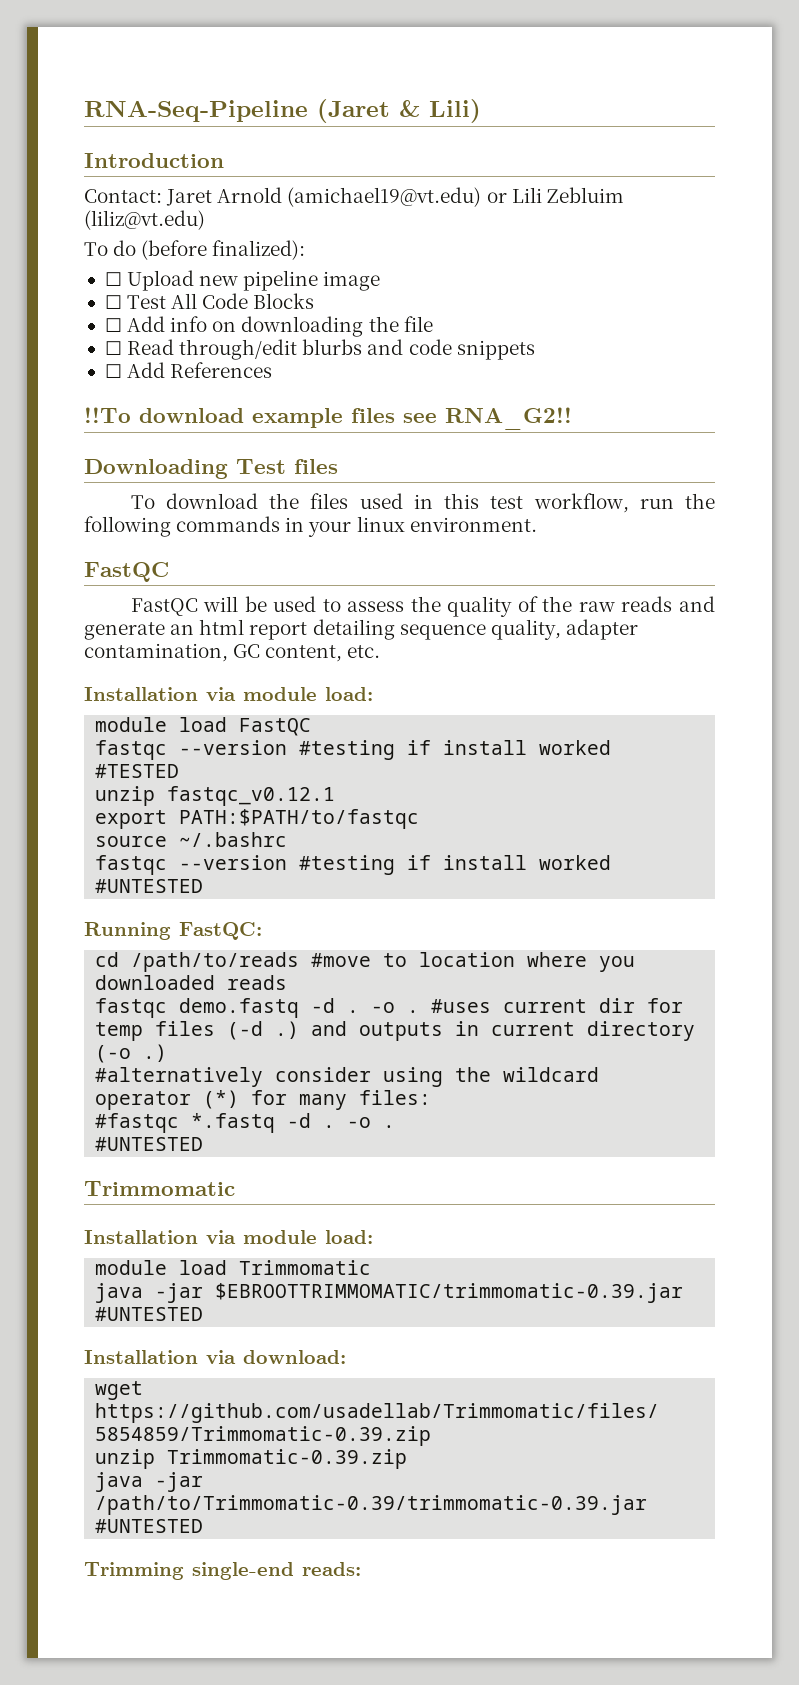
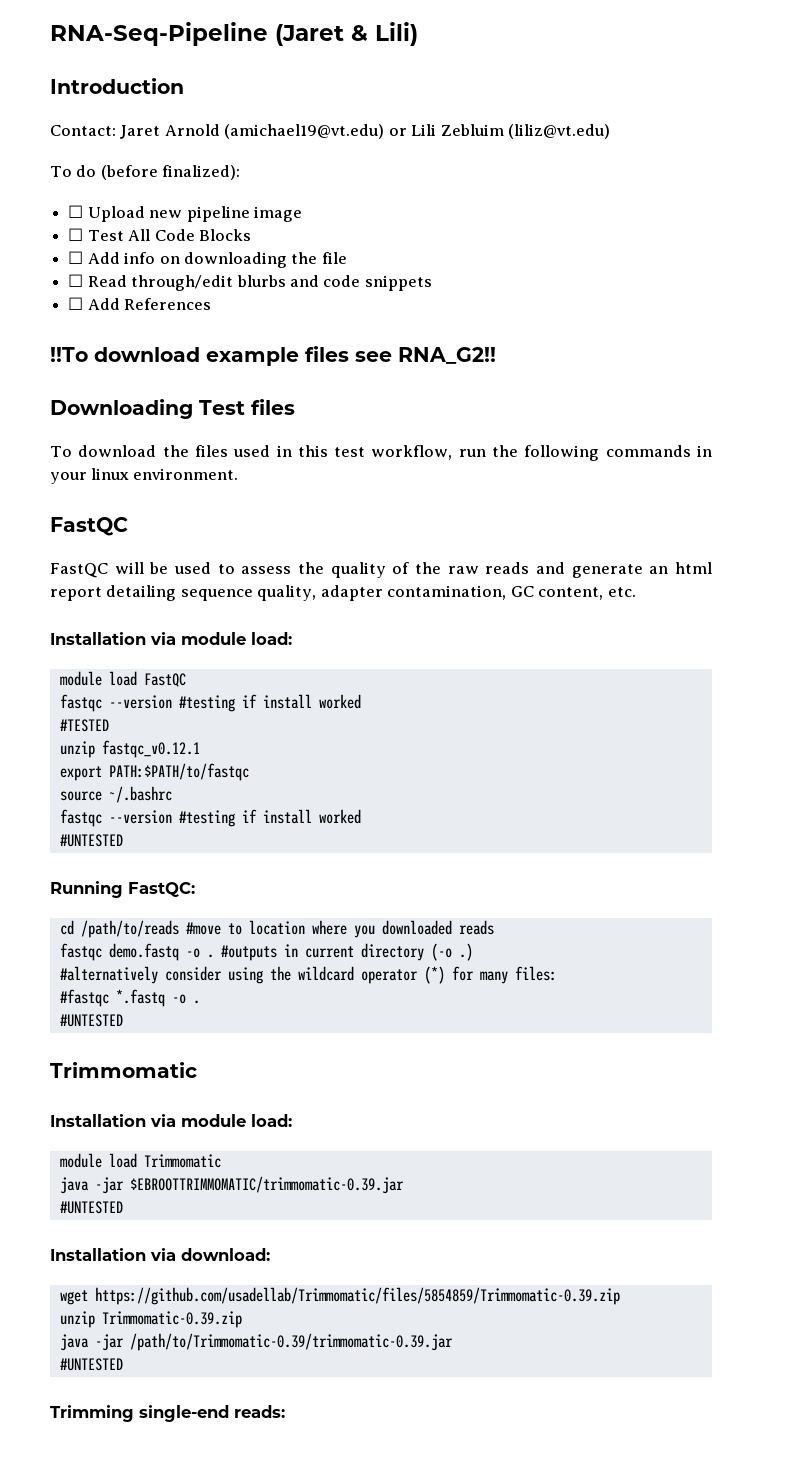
[311,998,684,1013] [95,1021,444,1041] -d . -o . #uses current dir for temp files (-d .) and outputs -> [185,945,277,961] -o . #outputs
[287,1113,336,1128] -d . -> (165, 998) none

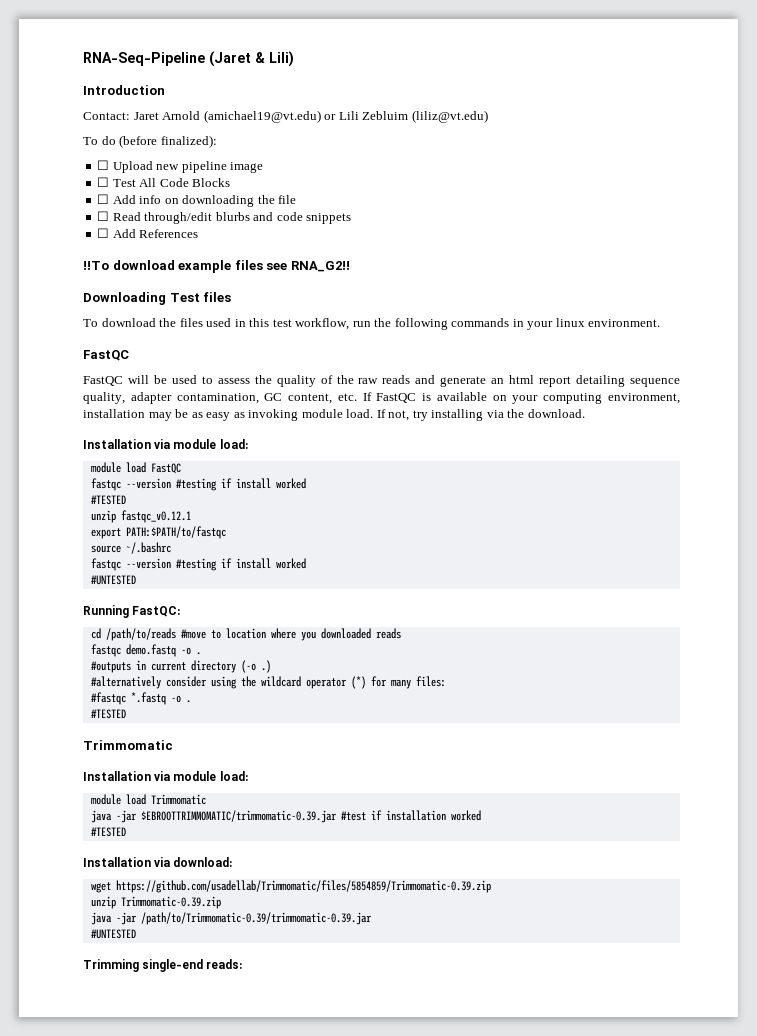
(636, 592) none -> [362,392,680,404] [83,409,585,421] If FastQC is available on your computing environment, installation may be as easy as invoking module load. If not, try installing via the download.
(214, 956) none -> (201, 653) //
[59,1014,123,1027] #UNTESTED -> [90,709,126,719] #TESTED
[59,1201,123,1214] // #UNTESTED -> [340,810,481,821] [90,827,126,837] #test if installation worked // #TESTED

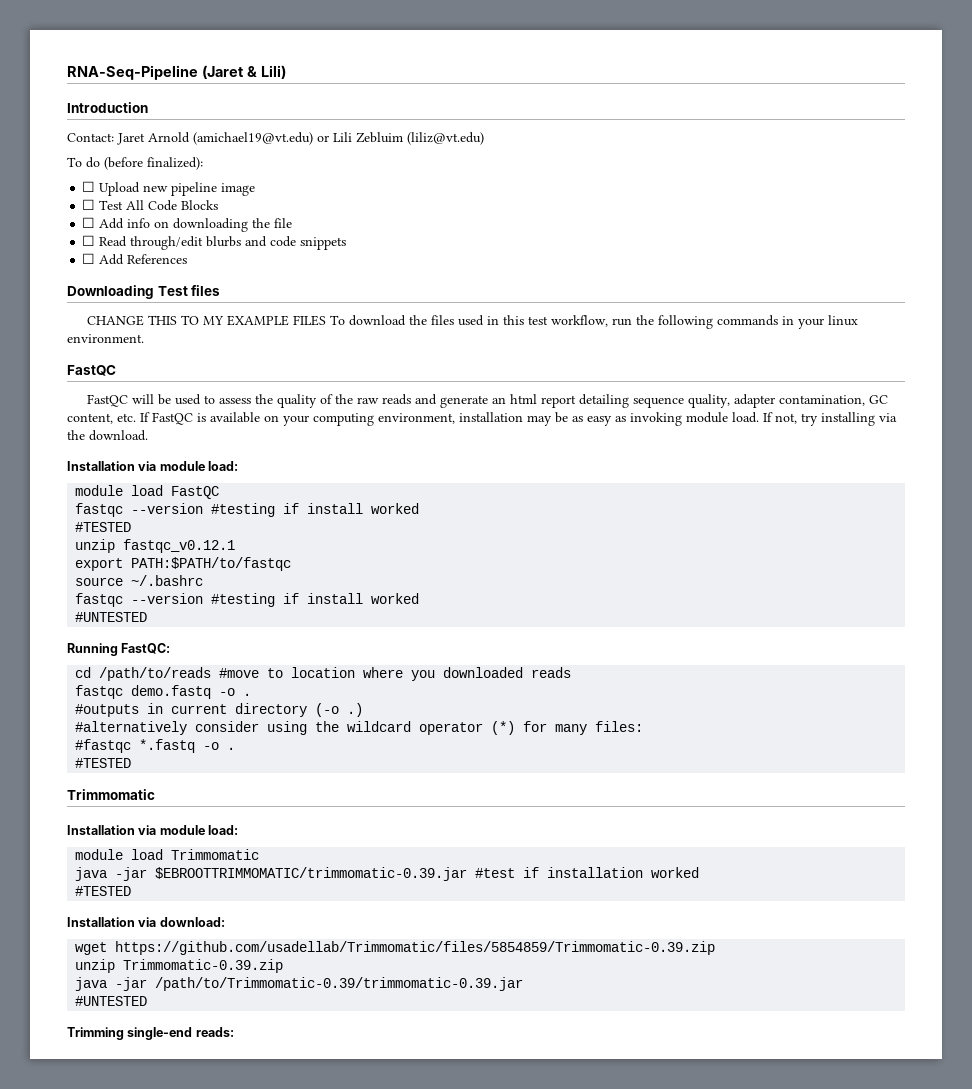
[83,260,350,273] [83,292,232,305] !!To download example files see RNA_G2!! // Downloading Test files // -> [67,285,221,299] [87,315,327,326] Downloading Test files // CHANGE THIS TO MY EXAMPLE FILES

